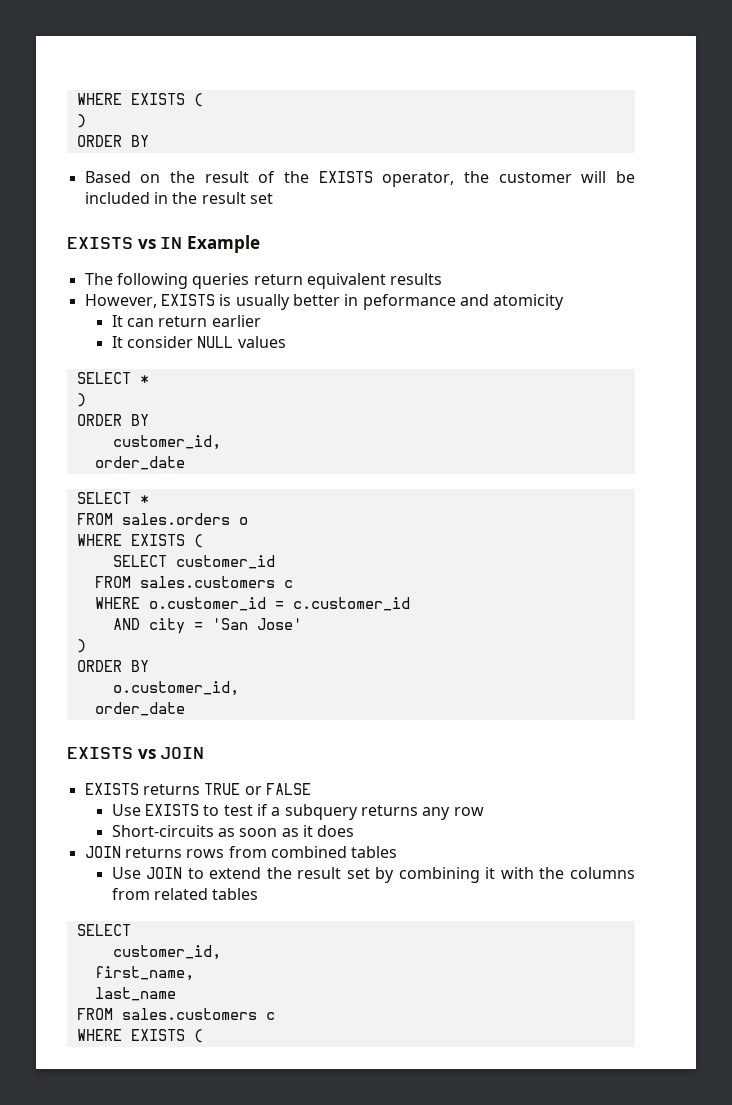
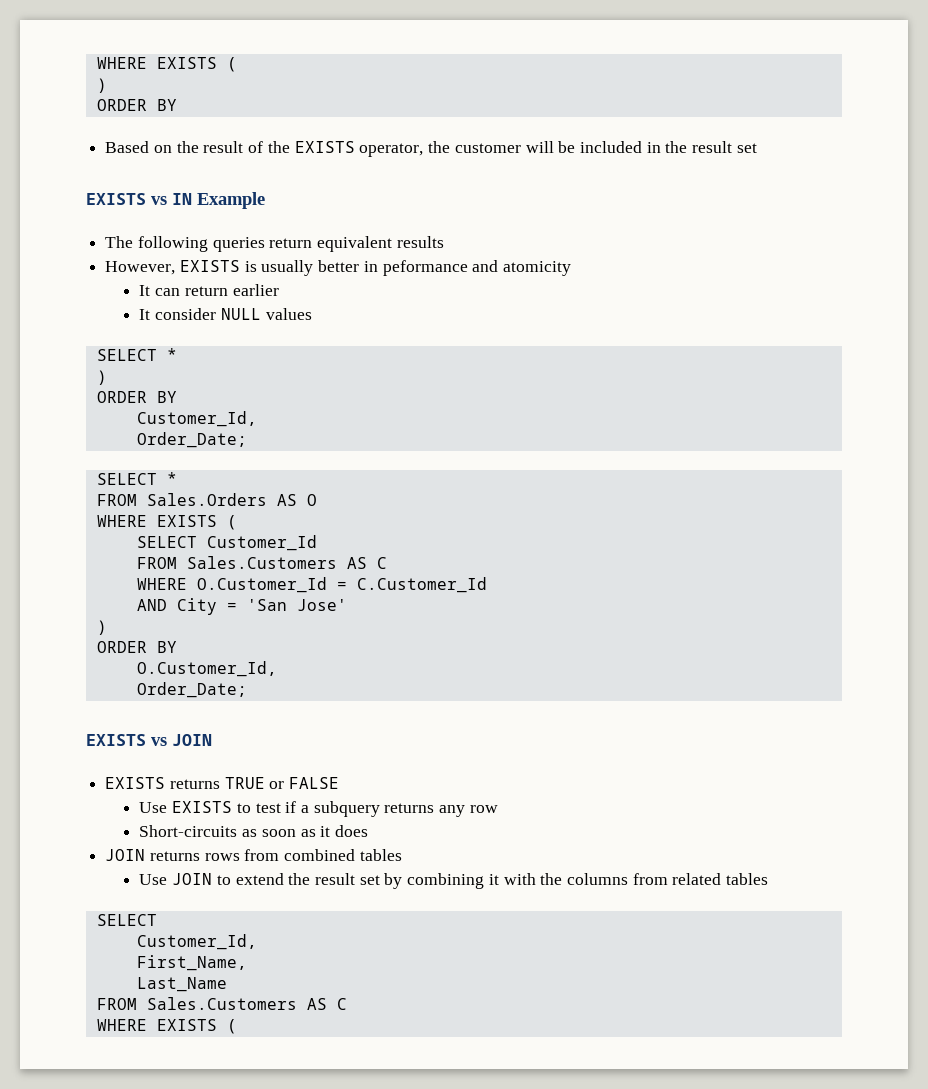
[112,435,221,450] [94,456,185,470] customer_id, // order_date -> [136,411,257,427] [136,432,247,448] Customer_Id, // Order_Date;
[121,513,248,525] sales.orders o -> [146,493,317,506] Sales.Orders AS O
[175,555,275,569] [94,576,293,588] [94,597,410,611] customer_id // FROM sales.customers c // WHERE o.customer_id = c.customer_id -> [206,535,317,551] [136,556,387,569] [136,577,487,593] Customer_Id // FROM Sales.Customers AS C // WHERE O.Customer_Id = C.Customer_Id
[148,618,185,634] city -> [176,598,217,615] City
[112,681,239,696] [94,702,185,716] o.customer_id, // order_date -> [136,661,277,677] [136,682,247,698] O.Customer_Id, // Order_Date;
[112,945,221,960] [94,966,194,981] [94,987,176,1001] [76,1008,275,1020] customer_id, // first_name, // last_name // FROM sales.customers c -> [136,934,257,950] [136,955,247,971] [136,977,227,992] [96,997,347,1010] Customer_Id, // First_Name, // Last_Name // FROM Sales.Customers AS C

